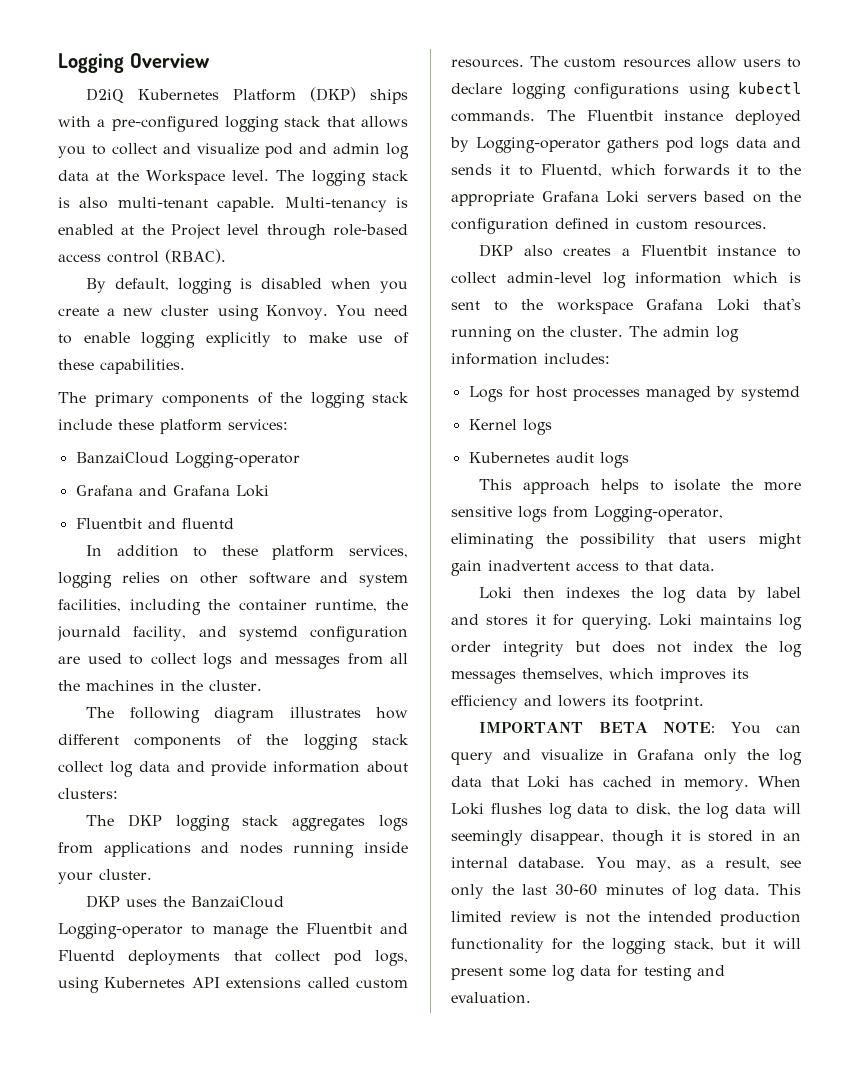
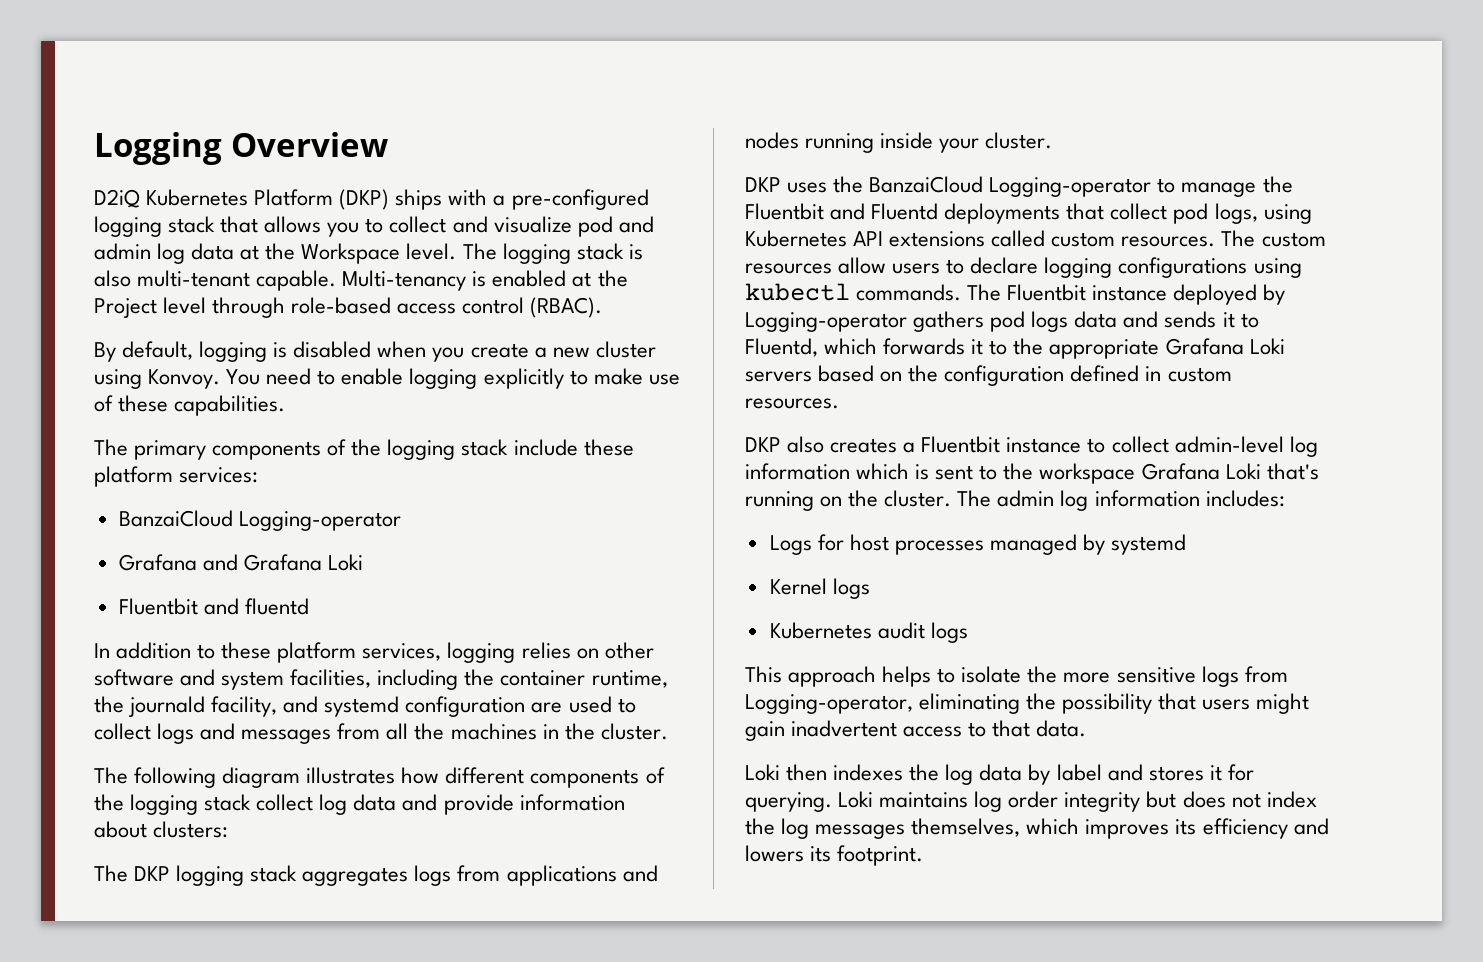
[479,722,801,734] [451,749,802,765] [451,776,801,791] [451,803,801,819] [451,830,801,846] [451,857,801,872] [451,884,801,900] [451,911,801,926] [451,938,801,954] [451,965,725,981] [451,992,531,1004] // IMPORTANT BETA NOTE: You can query and visualize in Grafana only the log data that Loki has cached in memory. When Loki flushes log data to disk, the log data will seemingly disappear, though it is stored in an internal database. You may, as a result, see only the last 30-60 minutes of log data. This limited review is not the intended production functionality for the logging stack, but it will present some log data for testing and evaluation. -> (924, 855) none

